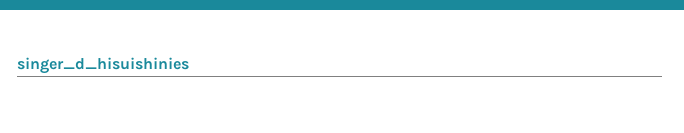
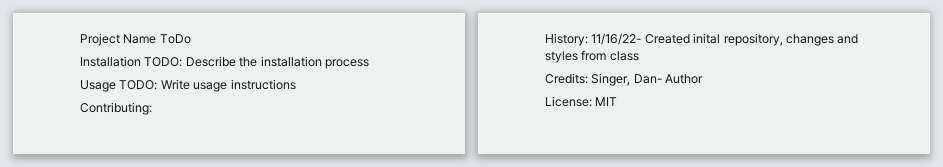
[17,57,189,74] singer_d_hisuishinies -> [80,33,191,46] [80,56,369,69] [80,79,296,92] [80,102,152,115] [545,33,859,46] [545,50,639,63] [545,73,704,86] [545,96,618,107] Project Name ToDo // Installation TODO: Describe the installation process // Usage TODO: Write usage instructions // Contributing: // History: 11/16/22- Created inital repository, changes and styles from class // Credits: Singer, Dan- Author // License: MIT

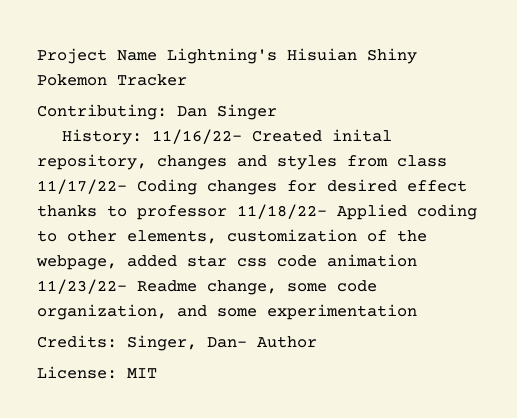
[159,34,191,44] [80,56,369,69] [80,79,296,92] ToDo // Installation TODO: Describe the installation process // Usage TODO: Write usage instructions -> [167,48,417,64] [37,74,187,86] Lightning's Hisuian Shiny Pokemon Tracker
(152, 108) none -> [177,104,277,120] Dan Singer
(639, 56) none -> [37,179,467,195] [37,204,477,220] [37,229,427,244] [36,254,417,270] [37,279,377,295] [37,304,417,320] 11/17/22- Coding changes for desired effect thanks to professor 11/18/22- Applied coding to other elements, customization of the webpage, added star css code animation 11/23/22- Readme change, some code organization, and some experimentation

